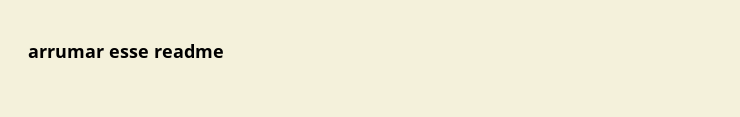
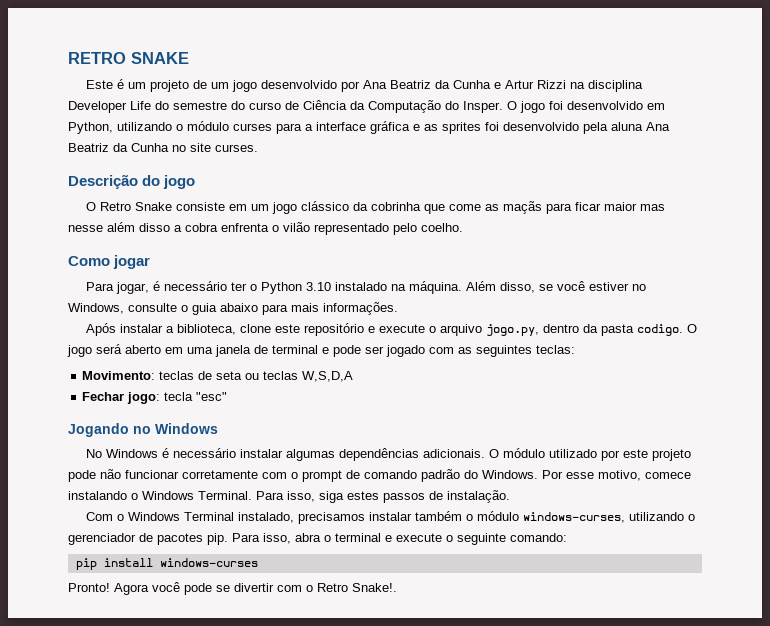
[28,44,224,58] arrumar esse readme -> [68,52,189,64] [86,79,644,92] [68,100,665,113] [68,121,670,134] [68,143,258,152] [68,174,196,189] [86,201,666,214] [68,222,463,235] [68,255,151,269] [86,281,647,294] [68,302,398,315] [86,323,698,336] [67,344,575,357] [82,371,354,382] [82,392,228,404] [68,423,218,437] [86,448,692,461] [68,469,691,482] [68,490,510,503] [86,511,696,524] [68,533,567,545] [75,558,258,570] [68,582,397,595] RETRO SNAKE // Este é um projeto de um jogo desenvolvido por Ana Beatriz da Cunha e Artur Rizzi na disciplina Developer Life do semestre do curso de Ciência da Computação do Insper. O jogo foi desenvolvido em Python, utilizando o módulo curses para a interface gráfica e as sprites foi desenvolvido pela aluna Ana Beatriz da Cunha no site curses. // Descrição do jogo // O Retro Snake consiste em um jogo clássico da cobrinha que come as maçãs para ficar maior mas nesse além disso a cobra enfrenta o vilão representado pelo coelho. // Como jogar // Para jogar, é necessário ter o Python 3.10 instalado na máquina. Além disso, se você estiver no Windows, consulte o guia abaixo para mais informações. // Após instalar a biblioteca, clone este repositório e execute o arquivo jogo.py, dentro da pasta codigo. O jogo será aberto em uma janela de terminal e pode ser jogado com as seguintes teclas: // Movimento: teclas de seta ou teclas W,S,D,A // Fechar jogo: tecla "esc" // Jogando no Windows // No Windows é necessário instalar algumas dependências adicionais. O módulo utilizado por este projeto pode não funcionar corretamente com o prompt de comando padrão do Windows. Por esse motivo, comece instalando o Windows Terminal. Para isso, siga estes passos de instalação. // Com o Windows Terminal instalado, precisamos instalar também o módulo windows-curses, utilizando o gerenciador de pacotes pip. Para isso, abra o terminal e execute o seguinte comando: // pip install windows-curses // Pronto! Agora você pode se divertir com o Retro Snake!.

